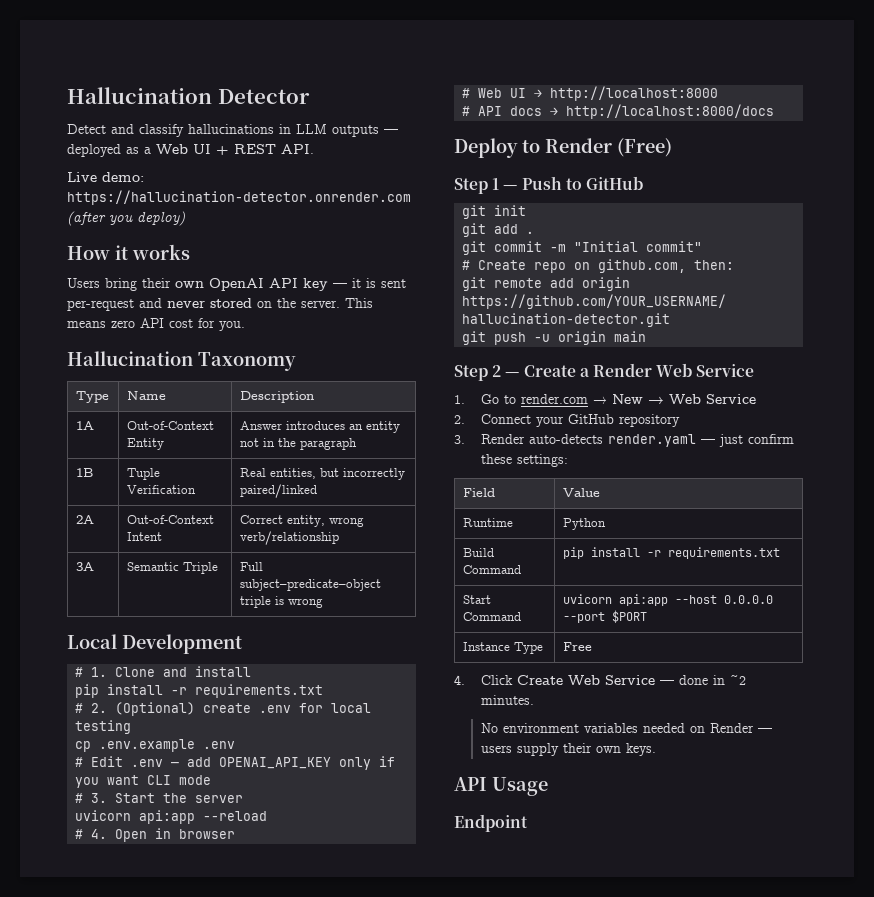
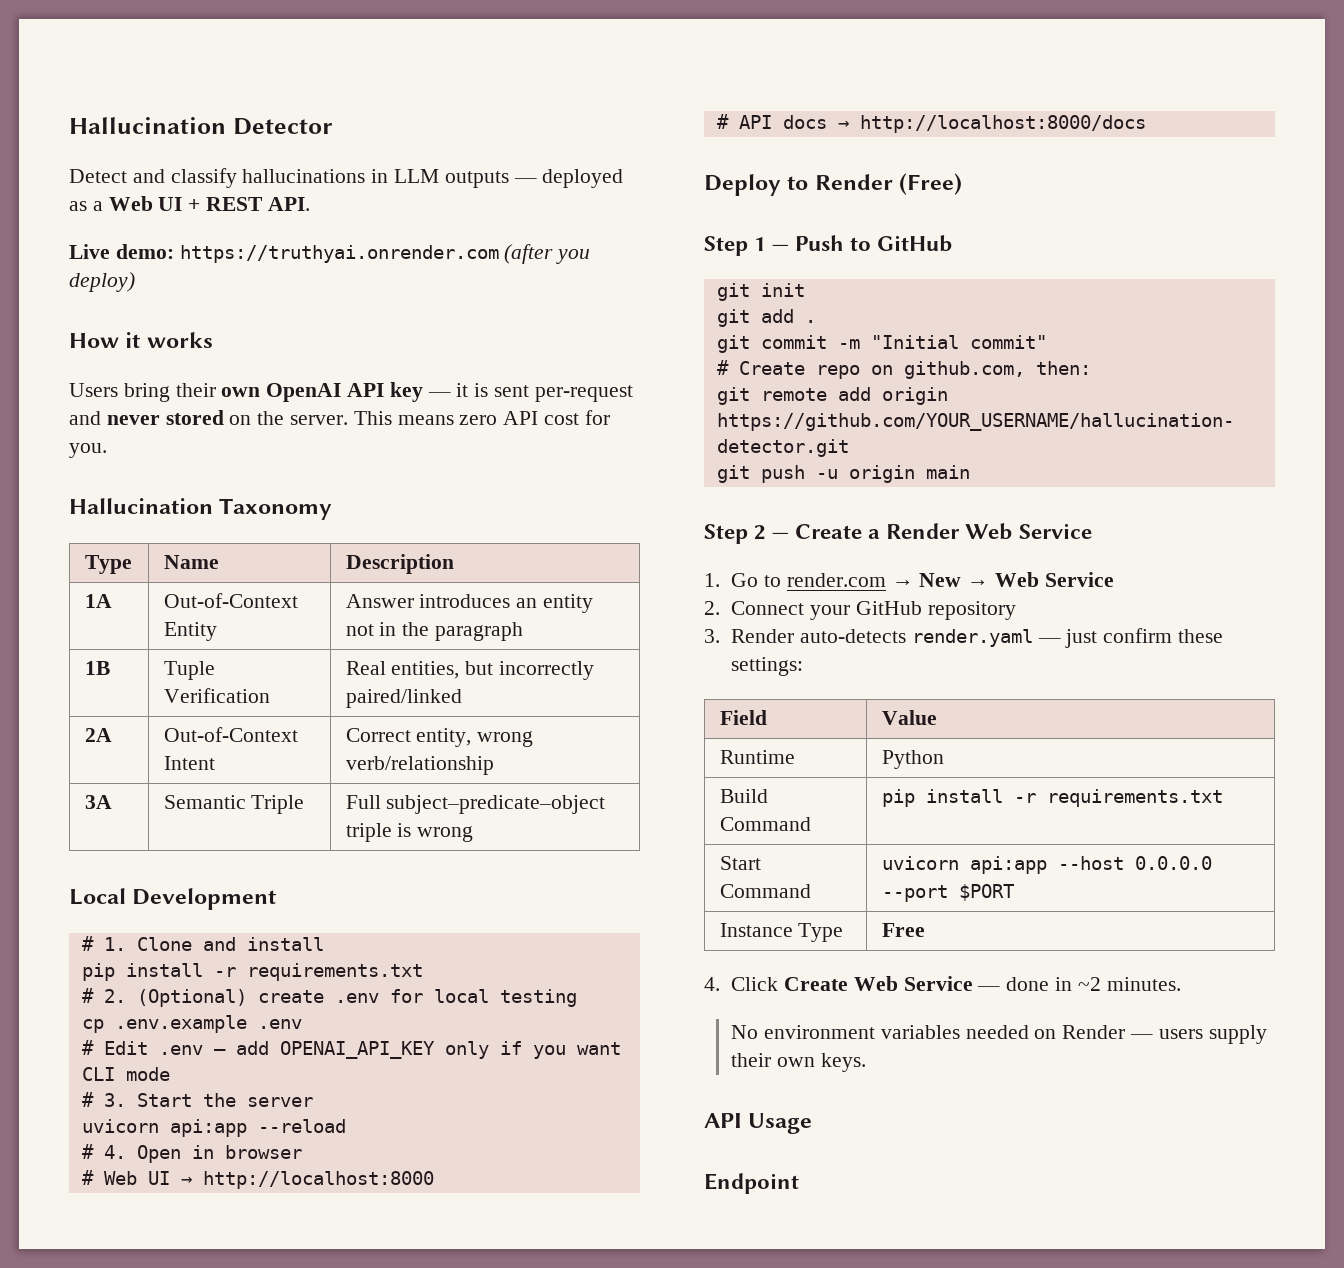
[67,190,411,205] https://hallucination-detector.onrender.com -> [179,245,499,263] https://truthyai.onrender.com

